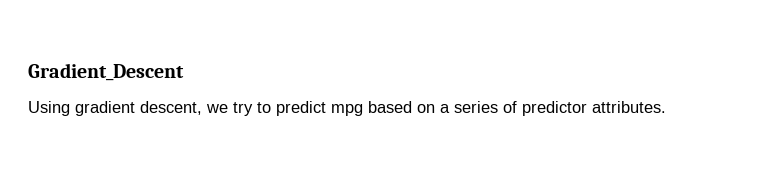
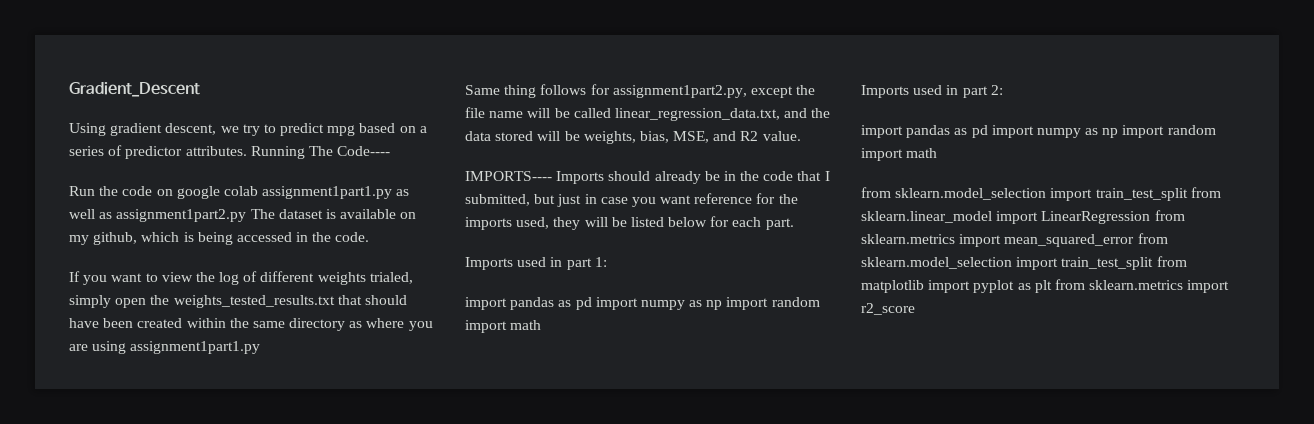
(666, 107) none -> [250,146,391,159] [69,186,410,199] [69,209,417,222] [69,232,370,245] [69,271,413,285] [69,295,407,308] [69,318,433,331] [69,341,261,354] [465,84,816,98] [465,107,831,121] [465,131,801,144] [465,171,830,184] [465,193,798,207] [465,216,794,230] [465,257,607,270] [465,297,820,310] [465,320,542,333] [861,85,1003,98] [861,125,1216,138] [861,148,938,161] [861,187,1221,201] [861,210,1185,224] [861,233,1168,247] [861,256,1187,270] [861,279,1230,293] [861,303,915,315] Running The Code---- // Run the code on google colab assignment1part1.py as well as assignment1part2.py The dataset is available on my github, which is being accessed in the code. // If you want to view the log of different weights trialed, simply open the weights_tested_results.txt that should have been created within the same directory as where you are using assignment1part1.py // Same thing follows for assignment1part2.py, except the file name will be called linear_regression_data.txt, and the data stored will be weights, bias, MSE, and R2 value. // IMPORTS---- Imports should already be in the code that I submitted, but just in case you want reference for the imports used, they will be listed below for each part. // Imports used in part 1: // import pandas as pd import numpy as np import random import math // Imports used in part 2: // import pandas as pd import numpy as np import random import math // from sklearn.model_selection import train_test_split from sklearn.linear_model import LinearRegression from sklearn.metrics import mean_squared_error from sklearn.model_selection import train_test_split from matplotlib import pyplot as plt from sklearn.metrics import r2_score

